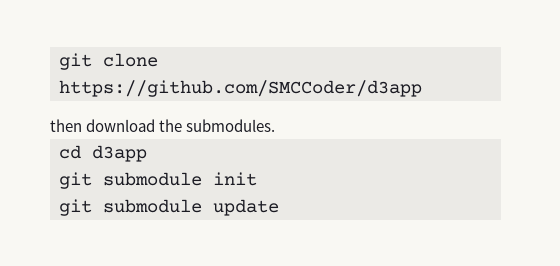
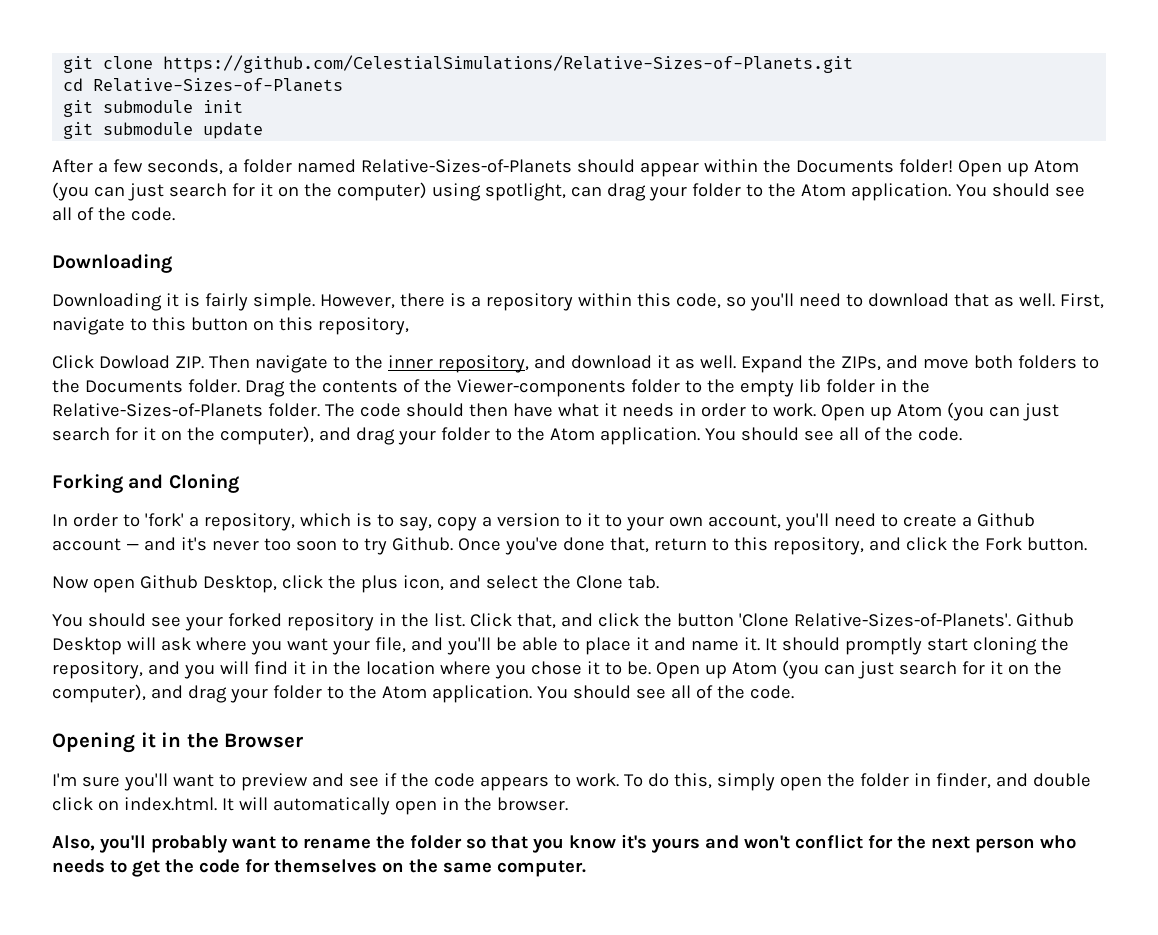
[59,80,422,97] [50,119,276,132] https://github.com/SMCCoder/d3app // then download the submodules. -> [163,55,854,73] https://github.com/CelestialSimulations/Relative-Sizes-of-Planets.git
[92,145,147,162] d3app -> [93,78,344,92] Relative-Sizes-of-Planets
(279, 207) none -> [52,159,1079,177] [52,182,1085,201] [52,207,175,221] [52,254,172,273] [52,293,1104,311] [52,317,409,335] [52,355,1099,373] [52,379,930,397] [52,402,1059,421] [52,426,962,445] [52,474,239,493] [52,513,1035,531] [52,537,1087,555] [52,575,659,593] [52,613,1074,631] [52,637,1069,655] [52,660,1062,679] [52,684,794,703] [52,732,304,753] [52,773,1091,791] [52,797,568,815] [52,834,1076,853] [52,859,586,877] // After a few seconds, a folder named Relative-Sizes-of-Planets should appear within the Documents folder! Open up Atom (you can just search for it on the computer) using spotlight, can drag your folder to the Atom application. You should see all of the code. // Downloading // Downloading it is fairly simple. However, there is a repository within this code, so you'll need to download that as well. First, navigate to this button on this repository, // Click Dowload ZIP. Then navigate to the inner repository, and download it as well. Expand the ZIPs, and move both folders to the Documents folder. Drag the contents of the Viewer-components folder to the empty lib folder in the Relative-Sizes-of-Planets folder. The code should then have what it needs in order to work. Open up Atom (you can just search for it on the computer), and drag your folder to the Atom application. You should see all of the code. // Forking and Cloning // In order to 'fork' a repository, which is to say, copy a version to it to your own account, you'll need to create a Github account — and it's never too soon to try Github. Once you've done that, return to this repository, and click the Fork button. // Now open Github Desktop, click the plus icon, and select the Clone tab. // You should see your forked repository in the list. Click that, and click the button 'Clone Relative-Sizes-of-Planets'. Github Desktop will ask where you want your file, and you'll be able to place it and name it. It should promptly start cloning the repository, and you will find it in the location where you chose it to be. Open up Atom (you can just search for it on the computer), and drag your folder to the Atom application. You should see all of the code. // Opening it in the Browser // I'm sure you'll want to preview and see if the code appears to work. To do this, simply open the folder in finder, and double click on index.html. It will automatically open in the browser. // Also, you'll probably want to rename the folder so that you know it's yours and won't conflict for the next person who needs to get the code for themselves on the same computer.

